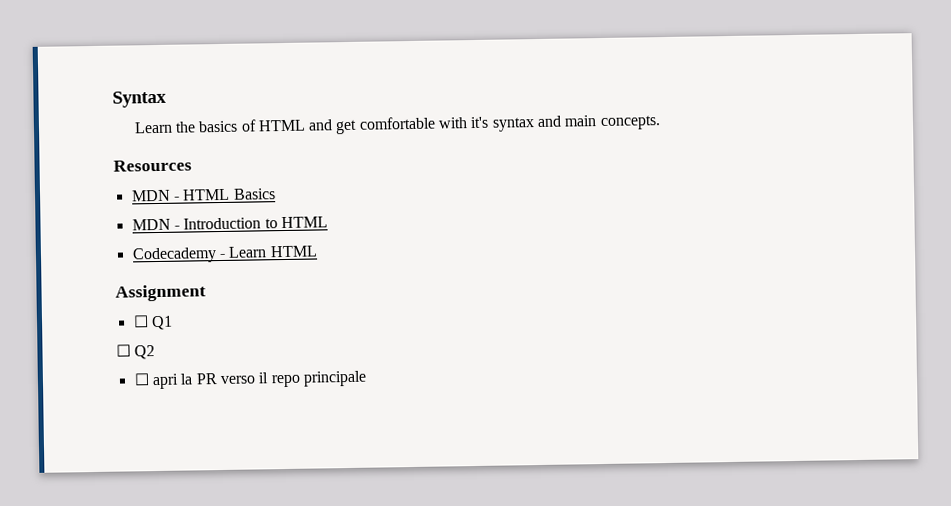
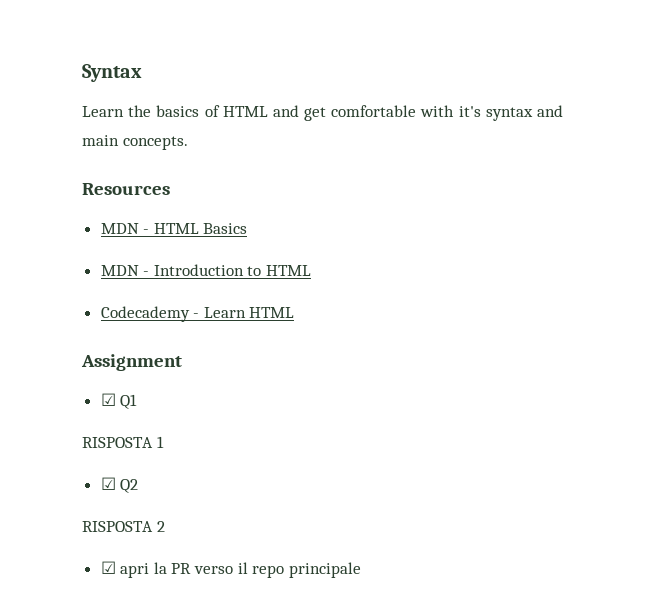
[132,315,149,328] ☐ -> [100,393,116,406] ☑
[116,344,156,360] [133,373,150,386] ☐ Q2 // ☐ -> [82,436,164,448] [100,477,139,493] [82,521,165,532] [100,561,116,574] RISPOSTA 1 // ☑ Q2 // RISPOSTA 2 // ☑

